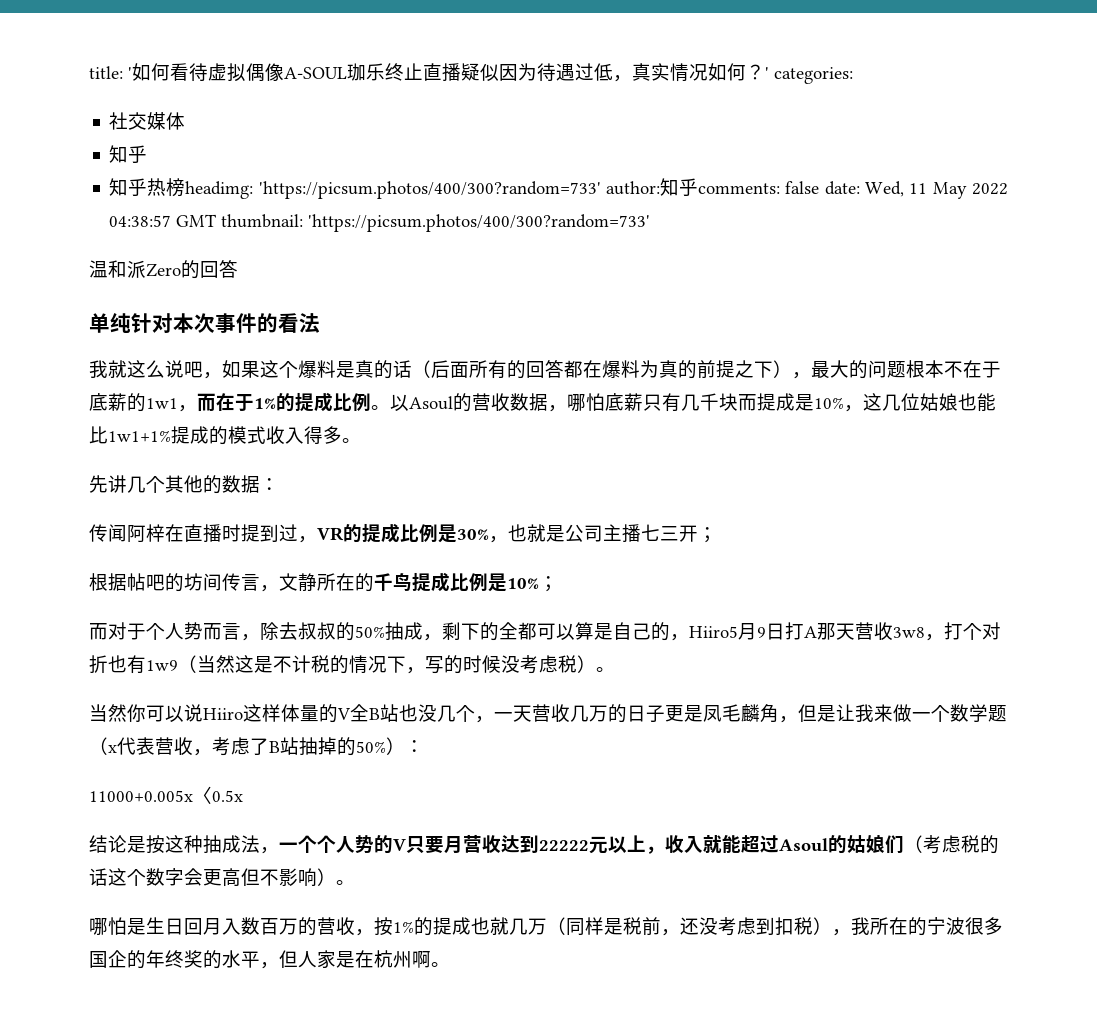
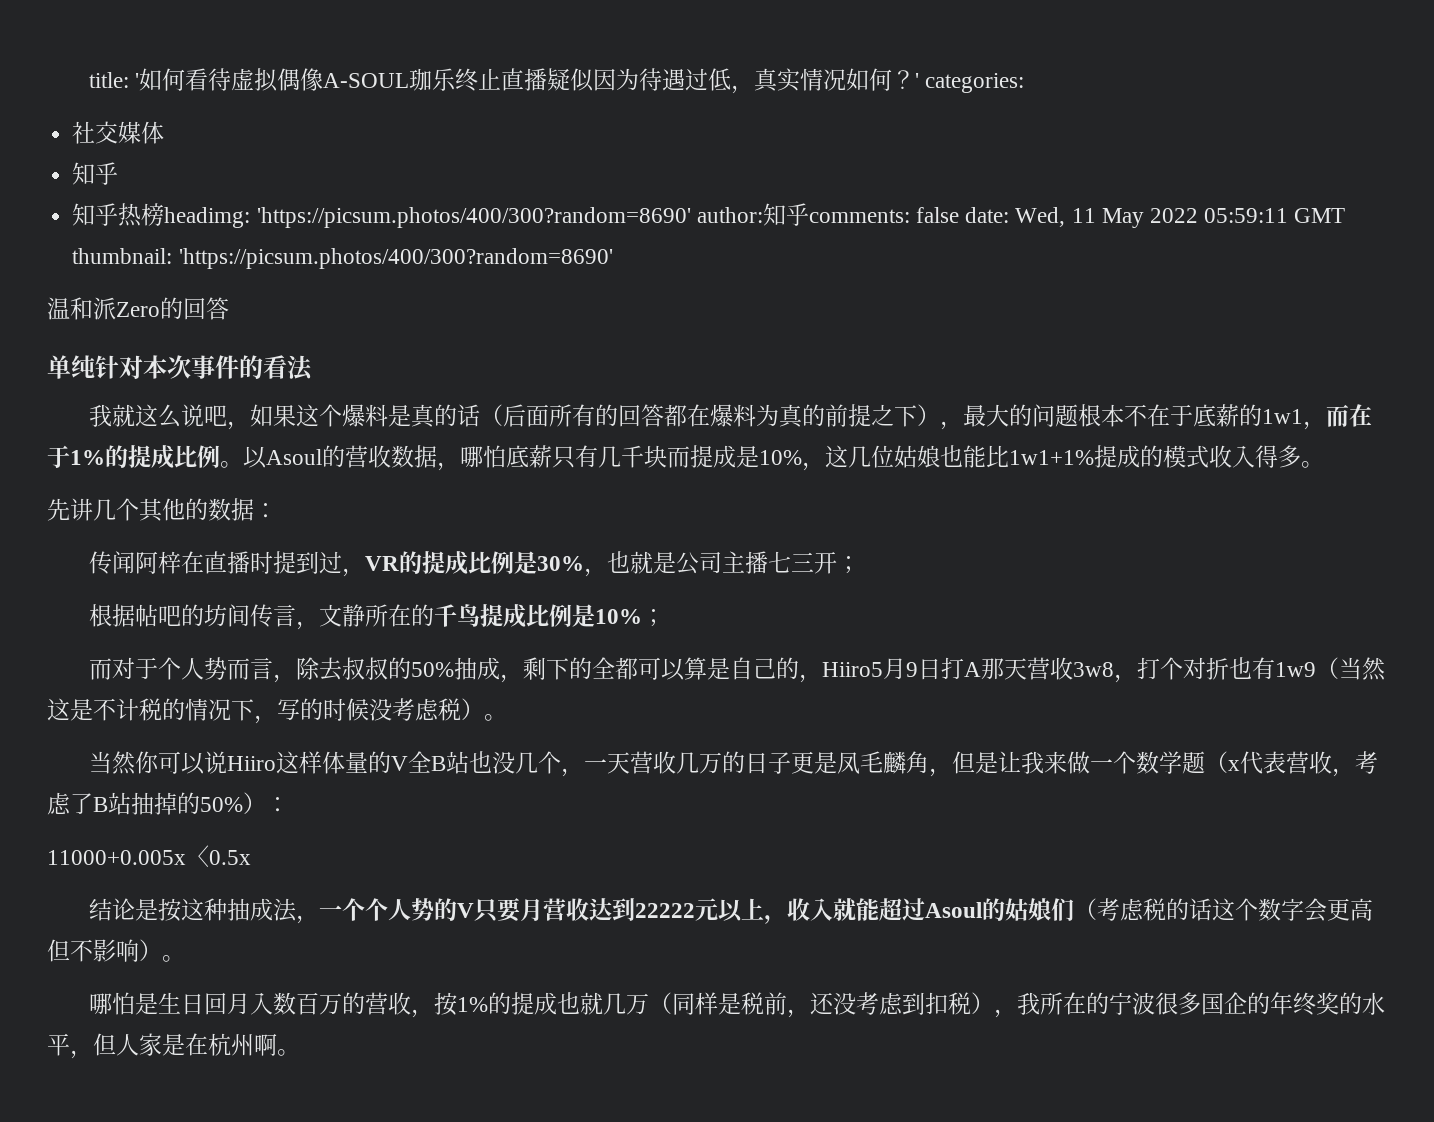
[258,181,601,199] 'https://picsum.photos/400/300?random=733' -> [256,207,691,228] 'https://picsum.photos/400/300?random=8690'
[109,215,172,227] 04:38:57 -> [1204,208,1289,223] 05:59:11
[308,214,651,232] 'https://picsum.photos/400/300?random=733' -> [178,248,613,269] 'https://picsum.photos/400/300?random=8690'

